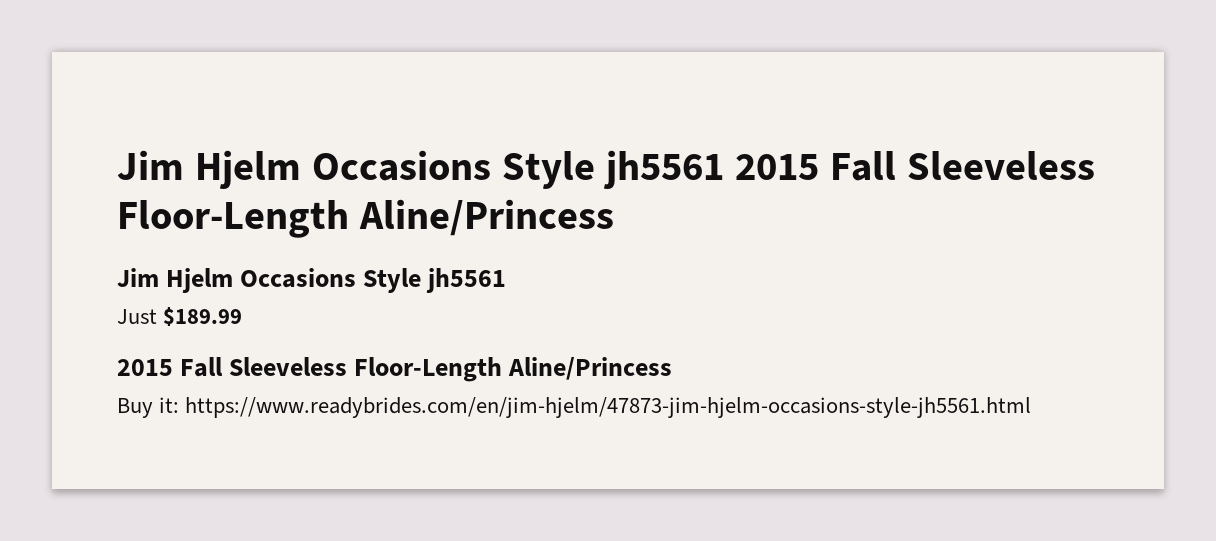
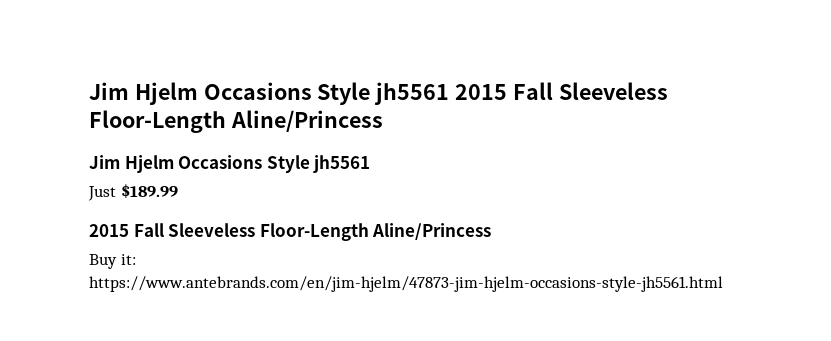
[185,397,1032,418] https://www.readybrides.com/en/jim-hjelm/47873-jim-hjelm-occasions-style-jh5561.html -> [89,276,723,292] https://www.antebrands.com/en/jim-hjelm/47873-jim-hjelm-occasions-style-jh5561.html

